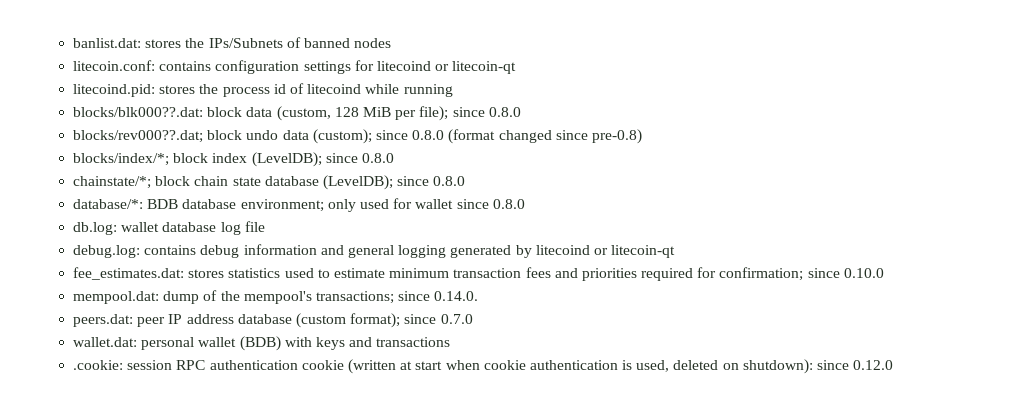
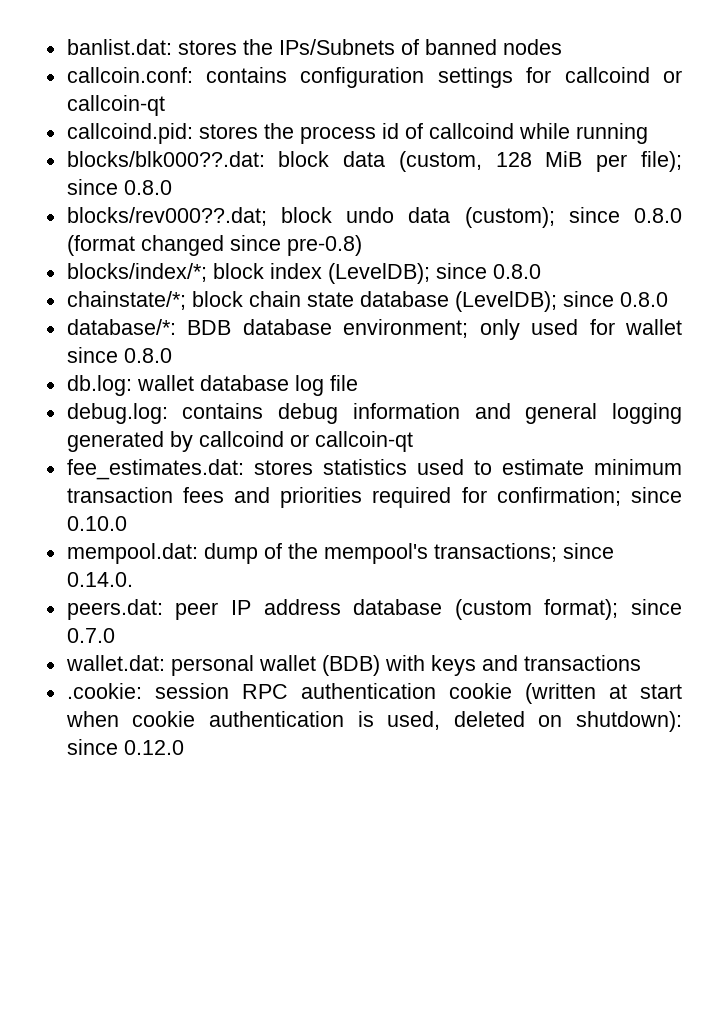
[73,60,156,71] litecoin.conf: -> [66,67,193,83] callcoin.conf:
[376,61,517,74] [73,84,156,97] litecoind or litecoin-qt // litecoind.pid: -> [564,67,682,83] [66,95,165,116] [66,123,193,144] callcoind or callcoin-qt // callcoind.pid:
[307,84,362,94] litecoind -> [428,123,514,139] callcoind
[535,245,676,258] litecoind or litecoin-qt -> [198,431,413,452] callcoind or callcoin-qt

